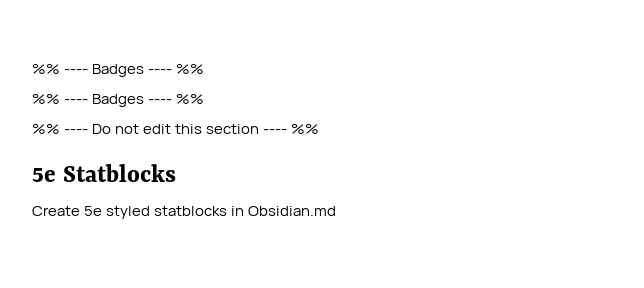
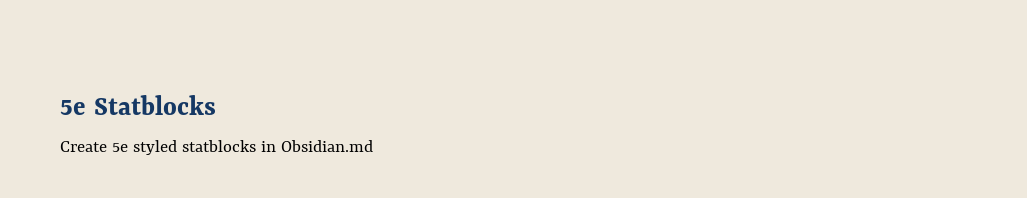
[32,64,205,77] [32,94,205,107] [32,124,320,134] %% ---- Badges ---- %% // %% ---- Badges ---- %% // %% ---- Do not edit this section ---- %% // -> (60, 107) none

